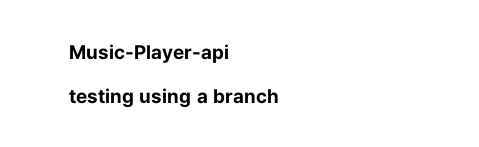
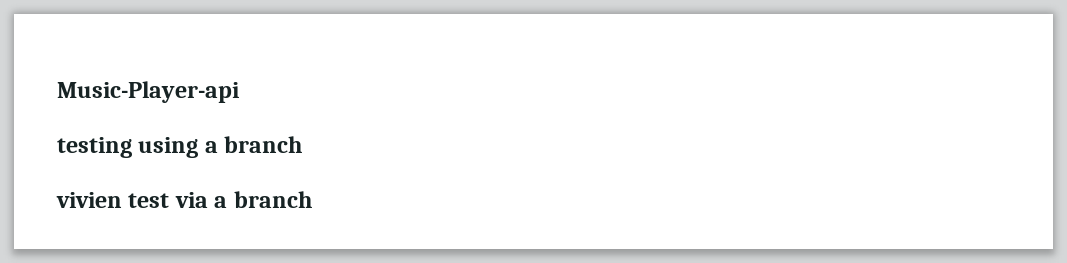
(279, 96) none -> [56,191,312,208] // vivien test via a branch

